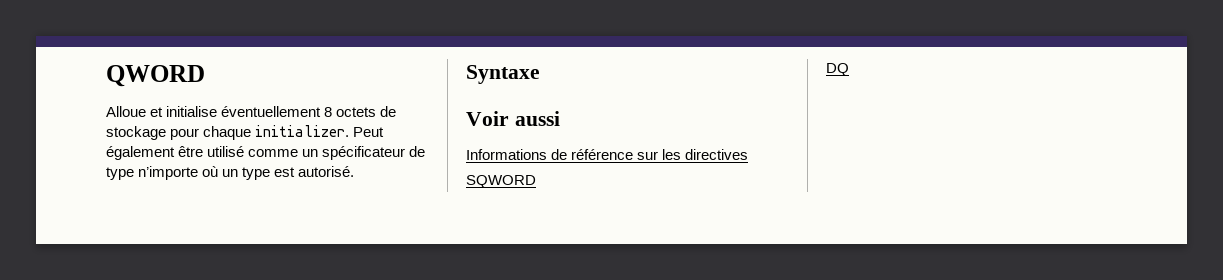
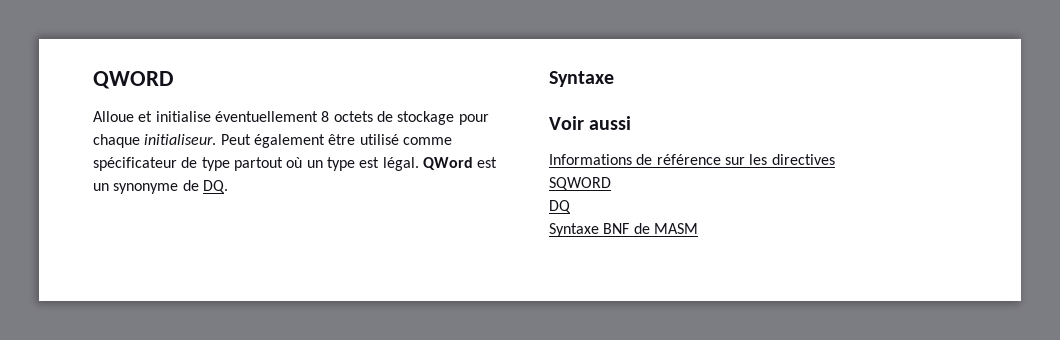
[255,125,350,137] initializer. -> [144,134,217,145] initialiseur.
[302,149,319,157] un -> (452, 141) none
[138,166,199,180] n’importe -> [233,157,283,171] partout
[298,166,355,177] autorisé. -> [382,157,498,171] [93,180,228,194] légal. QWord est un synonyme de DQ.
(849, 69) none -> [549,223,698,237] // Syntaxe BNF de MASM

